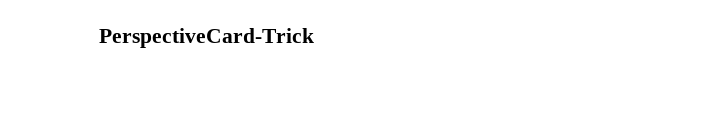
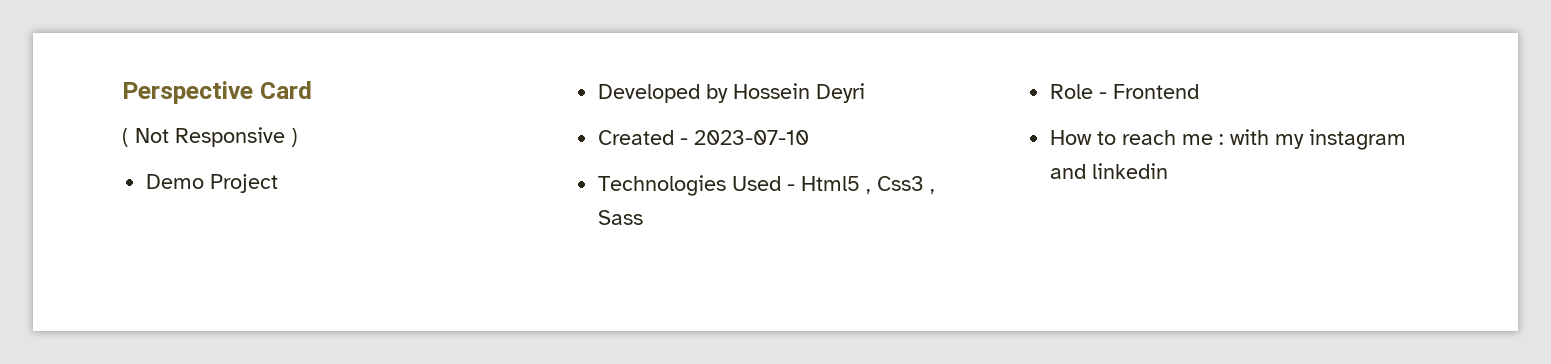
[99,28,314,48] PerspectiveCard-Trick -> [122,81,312,104] [122,127,298,147] [146,174,279,193] [598,83,866,103] [598,130,810,145] [598,175,936,196] [598,210,644,225] [1050,84,1200,99] [1050,129,1407,150] [1050,163,1169,179] Perspective Card // ( Not Responsive ) // Demo Project // Developed by Hossein Deyri // Created - 2023-07-10 // Technologies Used - Html5 , Css3 , Sass // Role - Frontend // How to reach me : with my instagram and linkedin

